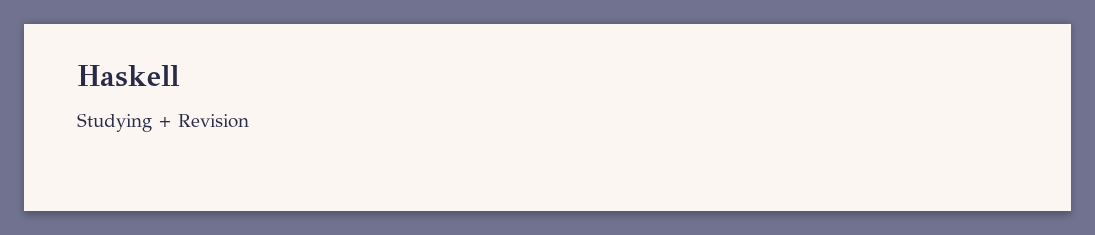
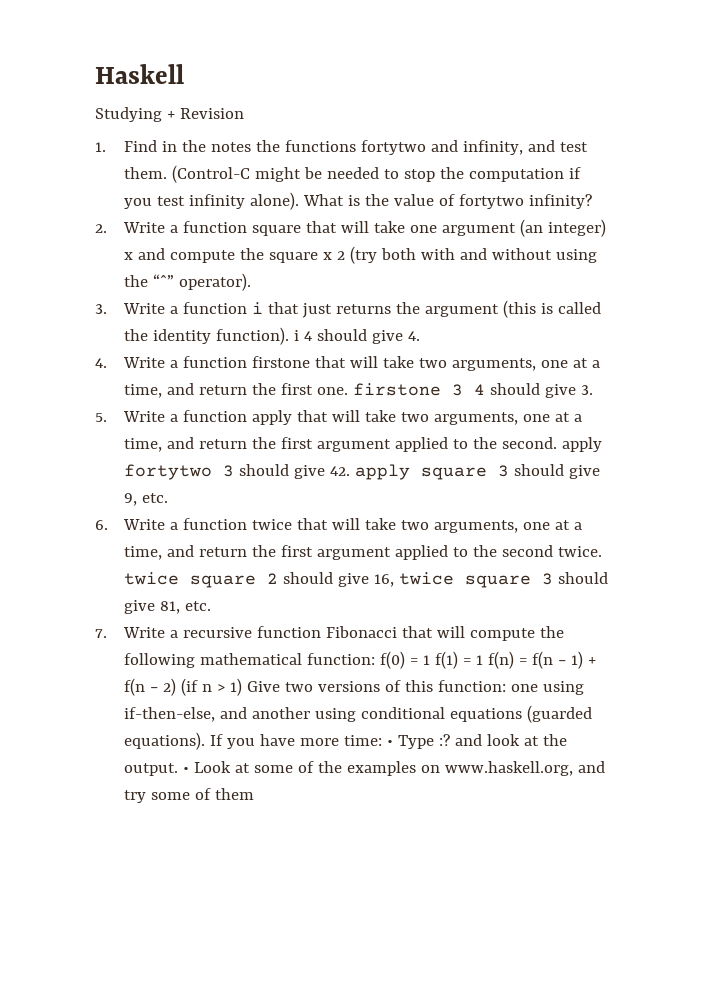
(249, 121) none -> [95,140,589,155] [124,165,582,183] [124,192,593,210] [95,219,607,237] [124,246,598,264] [124,273,252,291] [95,300,602,318] [124,327,421,345] [95,356,601,371] [124,383,594,398] [95,410,583,425] [124,437,603,452] [124,464,601,480] [124,493,169,506] [95,518,583,533] [124,545,603,560] [124,572,609,588] [124,600,212,614] [95,626,565,641] [124,651,597,669] [124,678,585,696] [124,705,593,723] [124,732,568,750] [124,761,606,776] [124,788,255,803] // 1. Find in the notes the functions fortytwo and infinity, and test them. (Control-C might be needed to stop the computation if you test infinity alone). What is the value of fortytwo infinity? // 2. Write a function square that will take one argument (an integer) x and compute the square x 2 (try both with and without using the “ˆ” operator). // 3. Write a function i that just returns the argument (this is called the identity function). i 4 should give 4. // 4. Write a function firstone that will take two arguments, one at a time, and return the first one. firstone 3 4 should give 3. // 5. Write a function apply that will take two arguments, one at a time, and return the first argument applied to the second. apply fortytwo 3 should give 42. apply square 3 should give 9, etc. // 6. Write a function twice that will take two arguments, one at a time, and return the first argument applied to the second twice. twice square 2 should give 16, twice square 3 should give 81, etc. // 7. Write a recursive function Fibonacci that will compute the following mathematical function: f(0) = 1 f(1) = 1 f(n) = f(n − 1) + f(n − 2) (if n > 1) Give two versions of this function: one using if-then-else, and another using conditional equations (guarded equations). If you have more time: • Type :? and look at the output. • Look at some of the examples on www.haskell.org, and try some of them

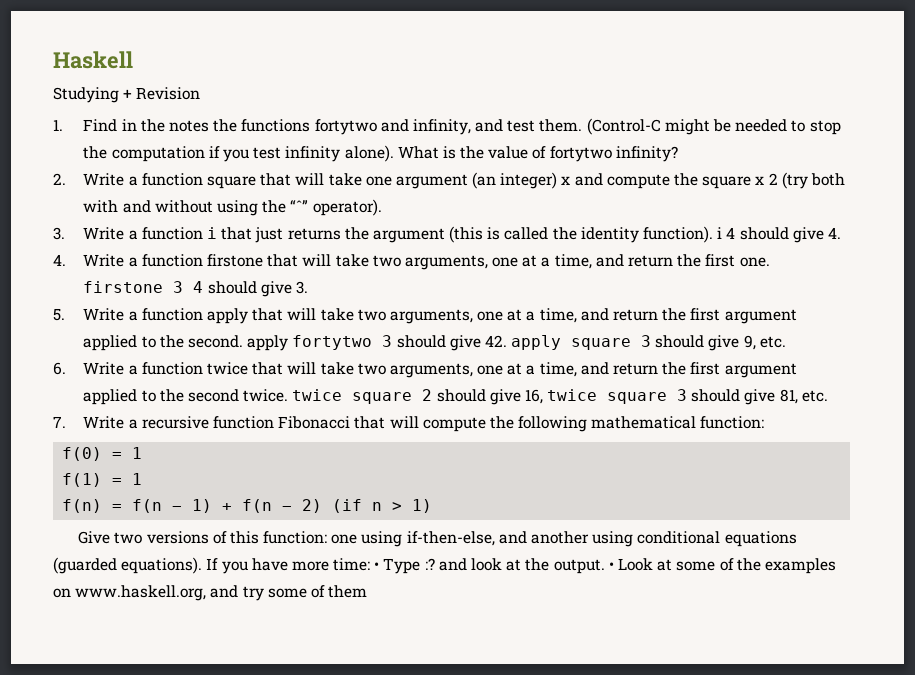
(376, 659) none -> (765, 422) //
(431, 660) none -> (143, 453) //
(484, 660) none -> (143, 479) //
(243, 687) none -> (433, 506) //

